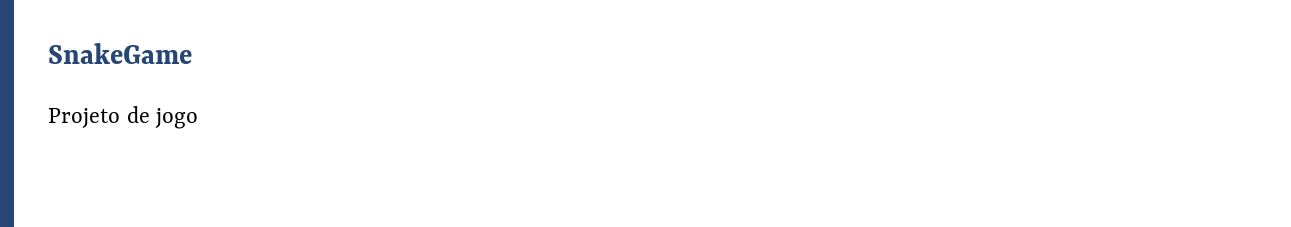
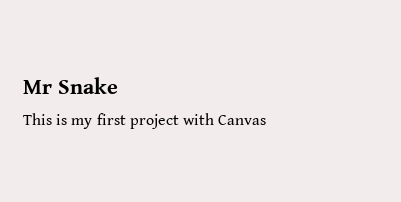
[48,43,192,64] [48,106,199,129] SnakeGame // Projeto de jogo -> [23,77,118,94] [23,113,267,129] Mr Snake // This is my first project with Canvas

